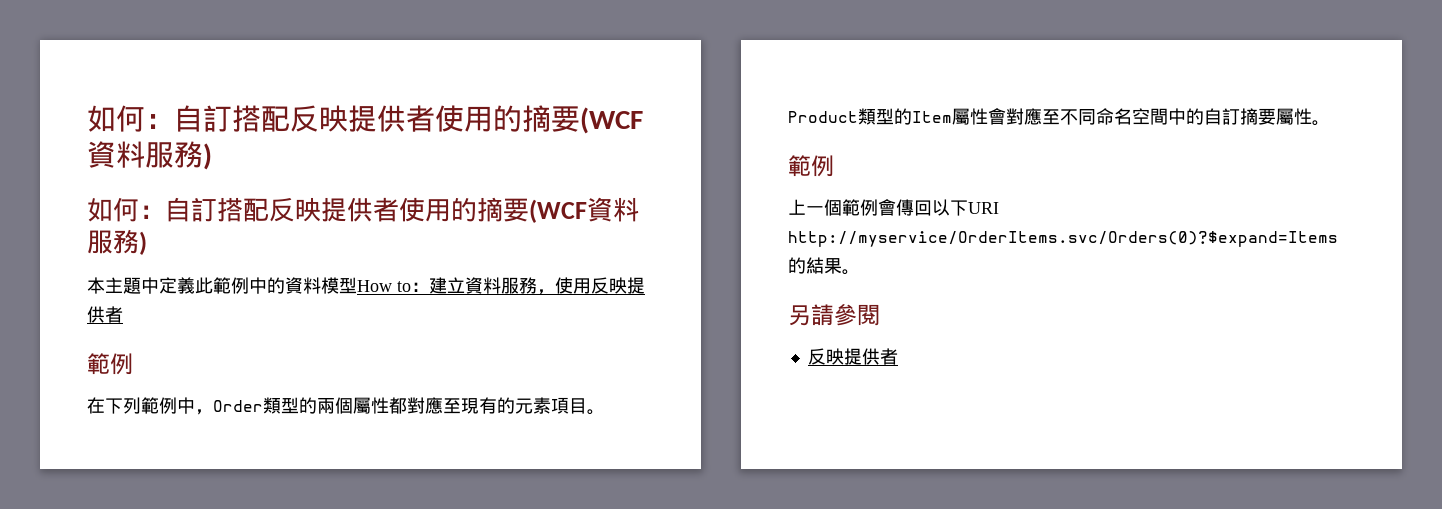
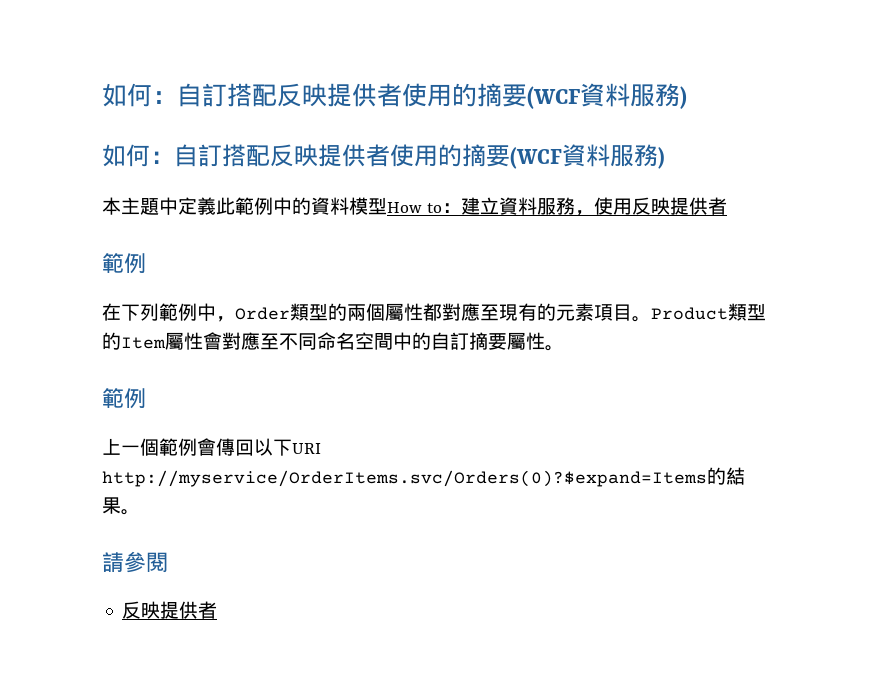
[788,305,811,326] 另 -> (140, 512) none

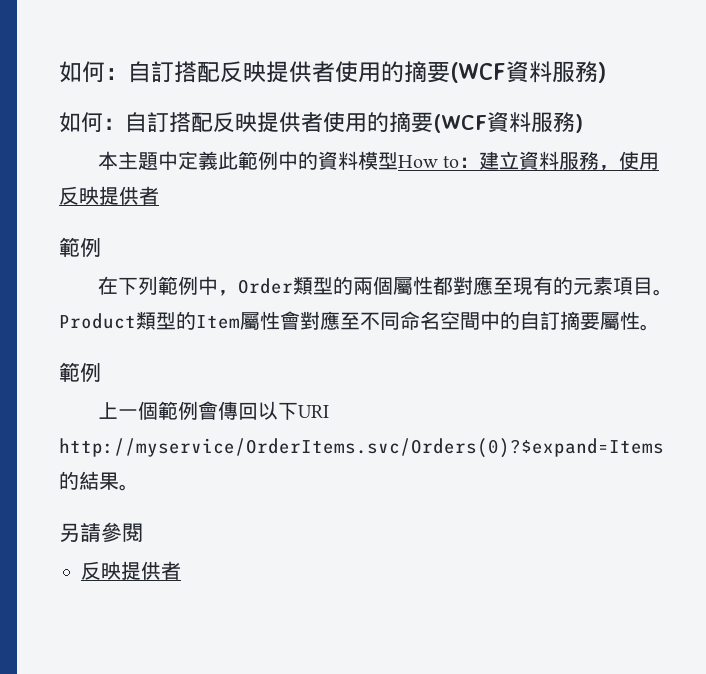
(140, 512) none -> [59,523,80,542] 另

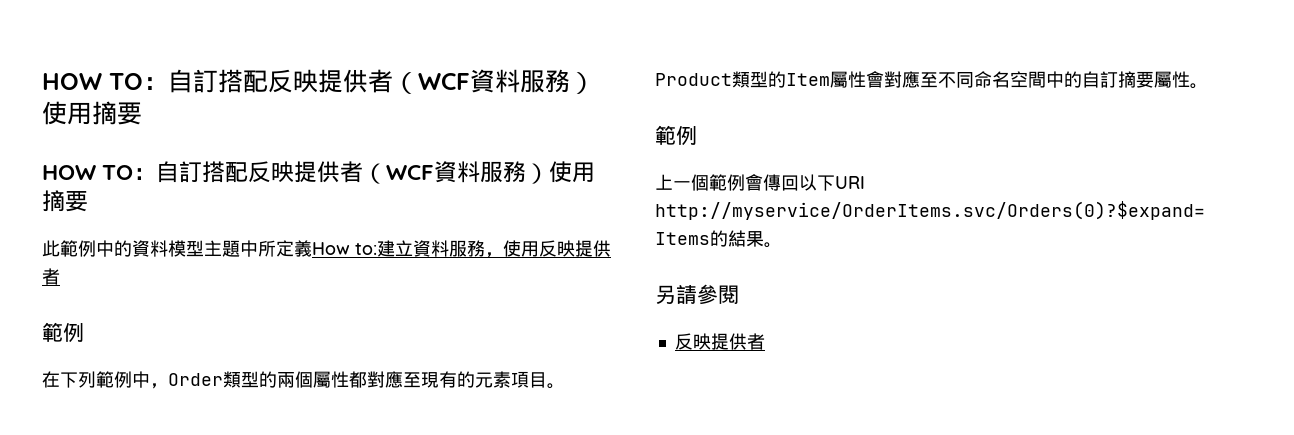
[59,61,606,83] [59,112,583,133] [97,151,218,170] 如何：自訂搭配反映提供者使用的摘要(WCF資料服務) // 如何：自訂搭配反映提供者使用的摘要(WCF資料服務) // 本主題中定義 -> [42,69,595,94] [42,101,142,125] [42,161,596,184] [42,190,88,212] HOW TO：自訂搭配反映提供者（WCF資料服務）使用摘要 // HOW TO：自訂搭配反映提供者（WCF資料服務）使用摘要 //
[397,155,479,168] How to： -> [204,240,377,257] 主題中所定義How to:

